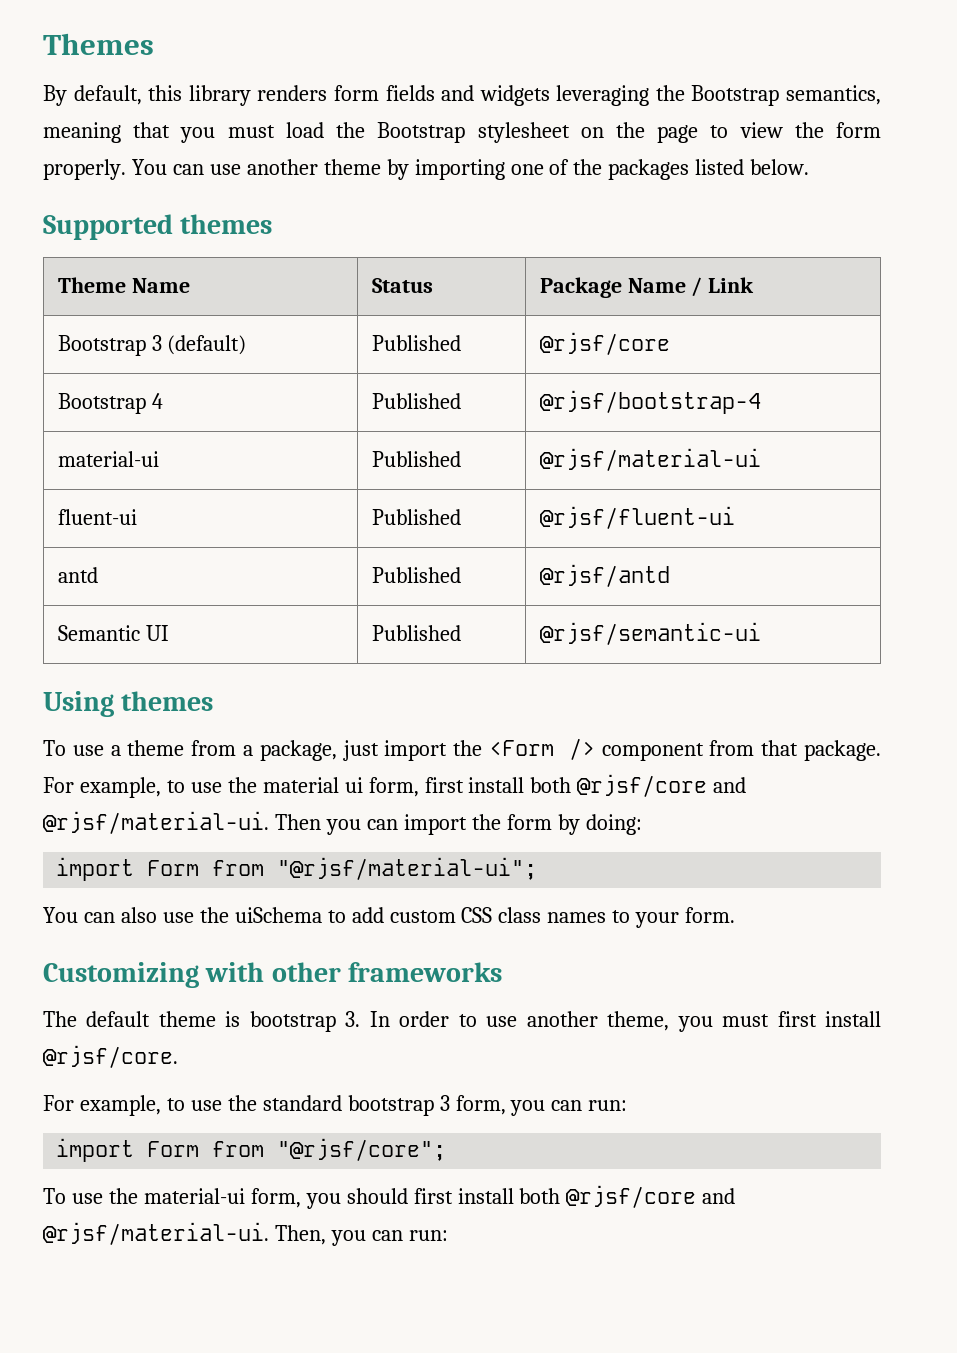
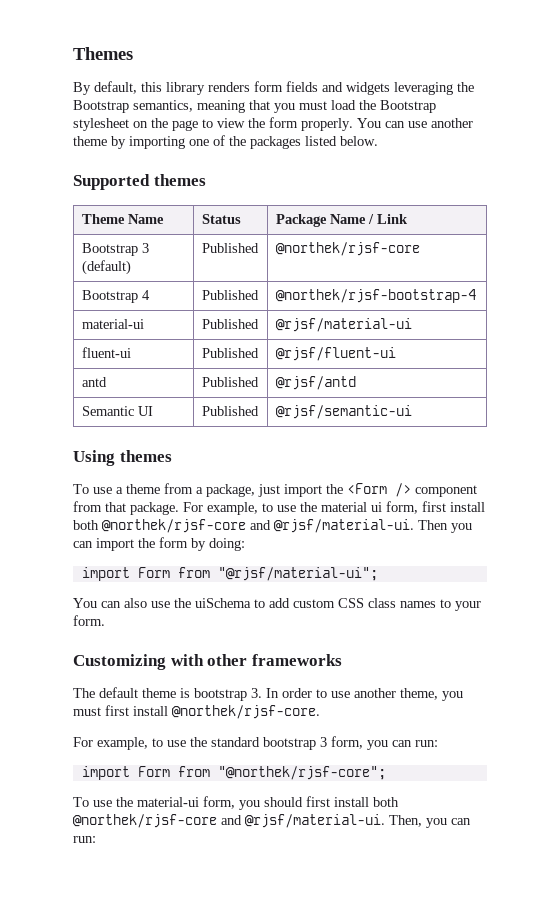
[539,332,670,355] @rjsf/core -> [275,242,420,256] @northek/rjsf-core
[539,390,761,414] @rjsf/bootstrap-4 -> [275,289,476,303] @northek/rjsf-bootstrap-4
[577,774,708,797] @rjsf/core -> [102,519,246,533] @northek/rjsf-core
[43,1045,178,1068] @rjsf/core. -> [172,705,320,719] @northek/rjsf-core.
[277,1138,447,1161] "@rjsf/core"; -> [217,766,386,780] "@northek/rjsf-core";
[566,1185,697,1208] @rjsf/core -> [73,814,217,828] @northek/rjsf-core

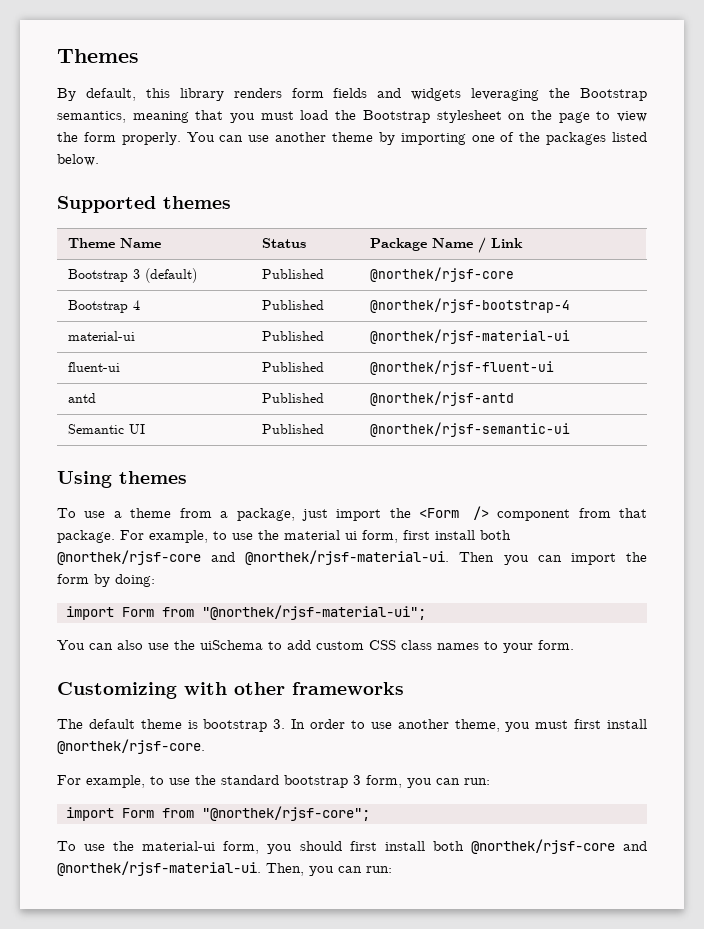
[275,318,412,332] @rjsf/material-ui -> [369,329,570,344] @northek/rjsf-material-ui
[275,347,396,361] @rjsf/fluent-ui -> [369,360,554,375] @northek/rjsf-fluent-ui
[275,376,356,390] @rjsf/antd -> [369,391,514,406] @northek/rjsf-antd
[275,405,412,419] @rjsf/semantic-ui -> [369,422,570,437] @northek/rjsf-semantic-ui
[274,519,414,533] @rjsf/material-ui. -> [245,550,450,565] @northek/rjsf-material-ui.
[217,567,378,581] "@rjsf/material-ui"; -> [202,605,426,620] "@northek/rjsf-material-ui";
[245,814,385,828] @rjsf/material-ui. -> [57,861,261,876] @northek/rjsf-material-ui.

